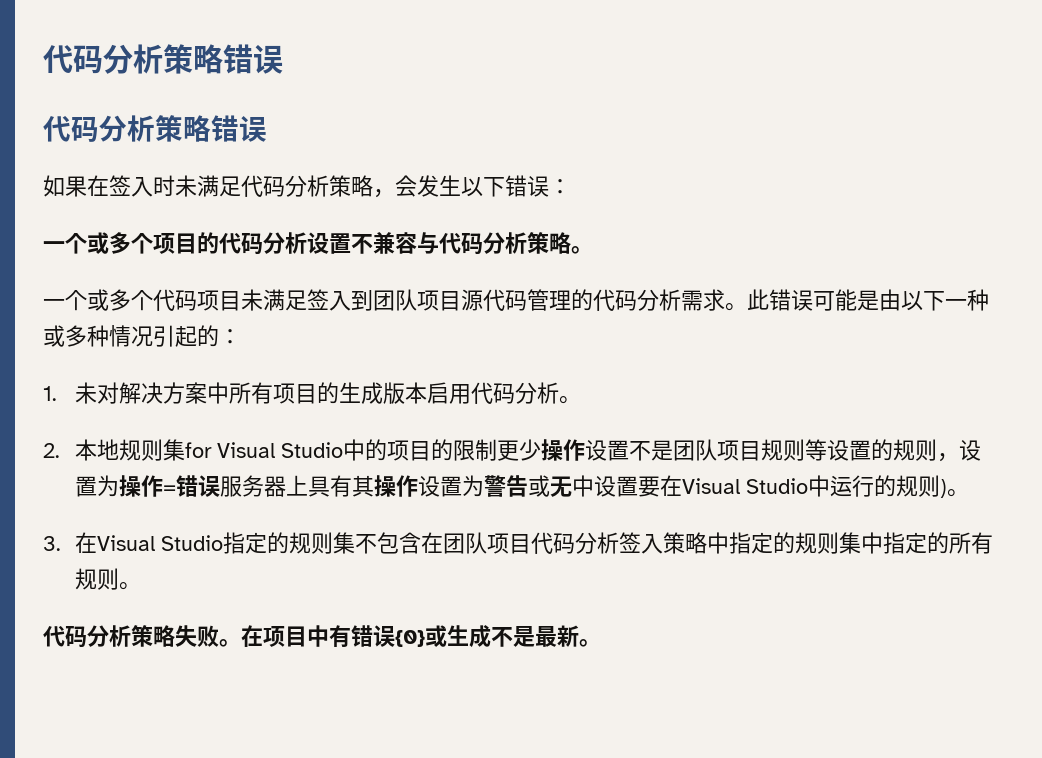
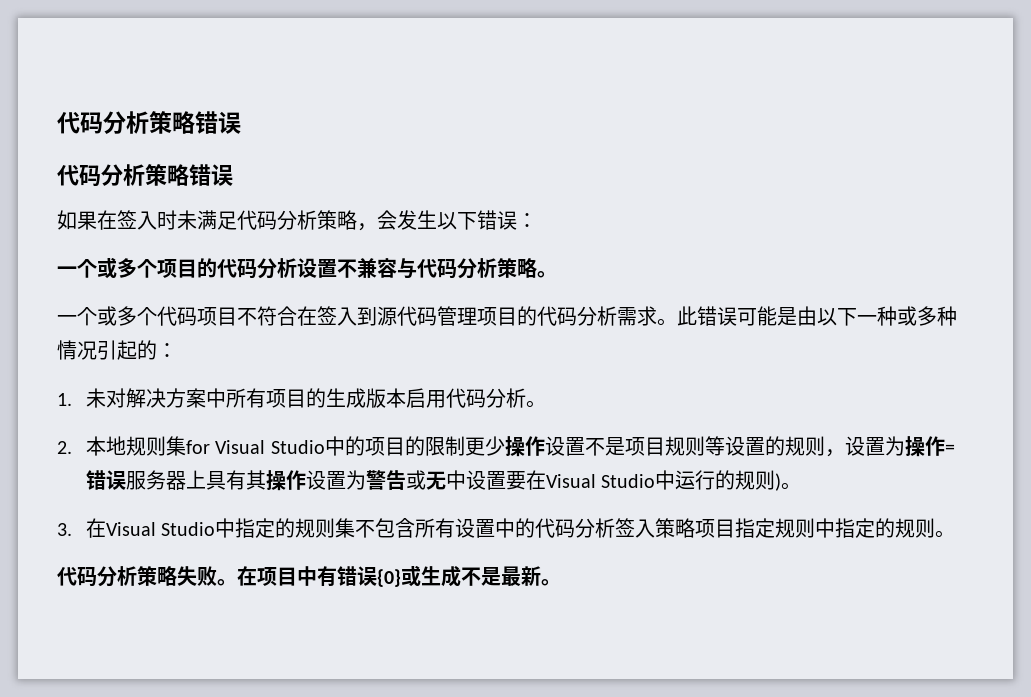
[241,289,461,311] 未满足签入到团队项目 -> [237,306,377,326] 不符合在签入到
(571, 300) none -> [477,307,517,326] 项目
[673,439,718,461] 团队 -> (625, 446) none
(224, 543) none -> [215,518,236,538] 中
[421,532,532,554] 在团队项目 -> [415,518,536,538] 所有设置中的
[707,532,994,554] 中指定的规则集中指定的所有 -> [695,518,896,538] 项目指定规则中指定的

